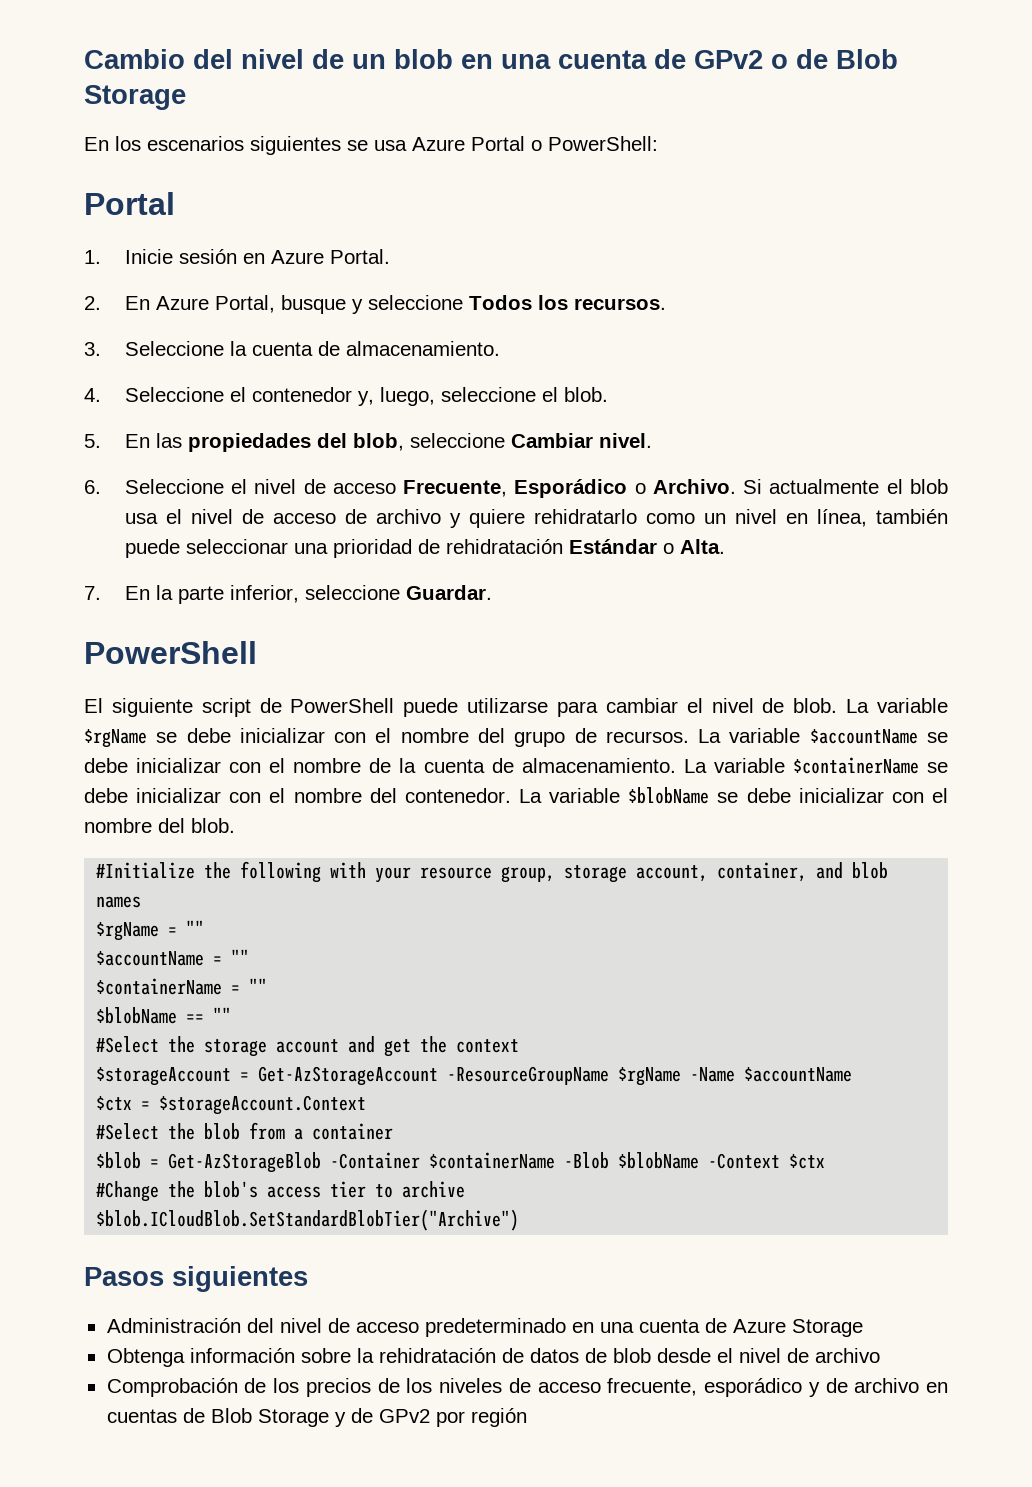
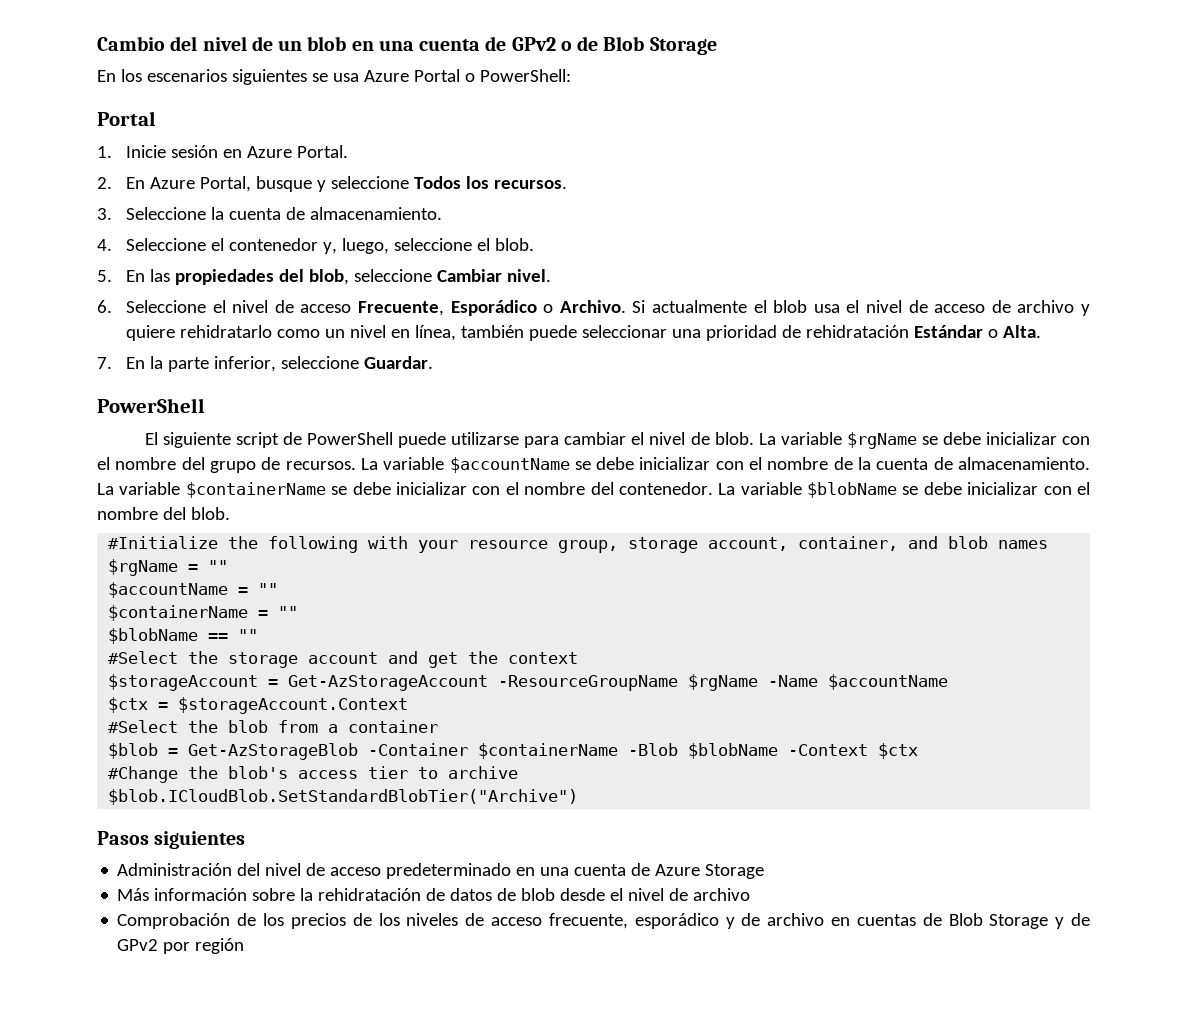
[106,1348,185,1367] Obtenga -> [117,888,150,901] Más

